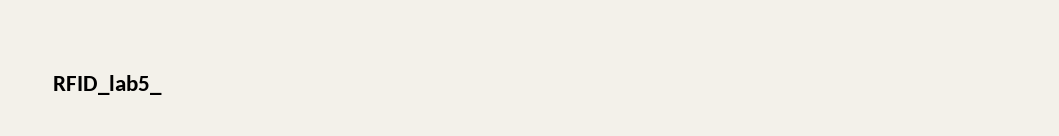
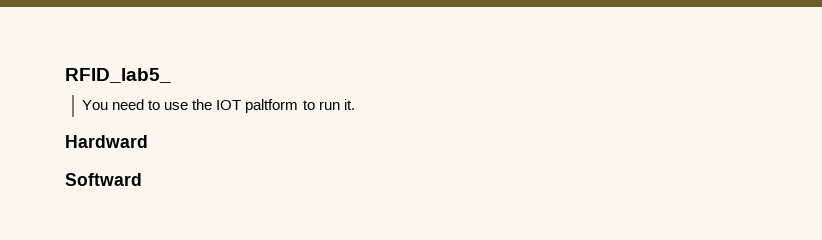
(162, 85) none -> [82,99,355,113] [65,135,148,148] [65,173,142,186] // You need to use the IOT paltform to run it. // Hardward // Softward

